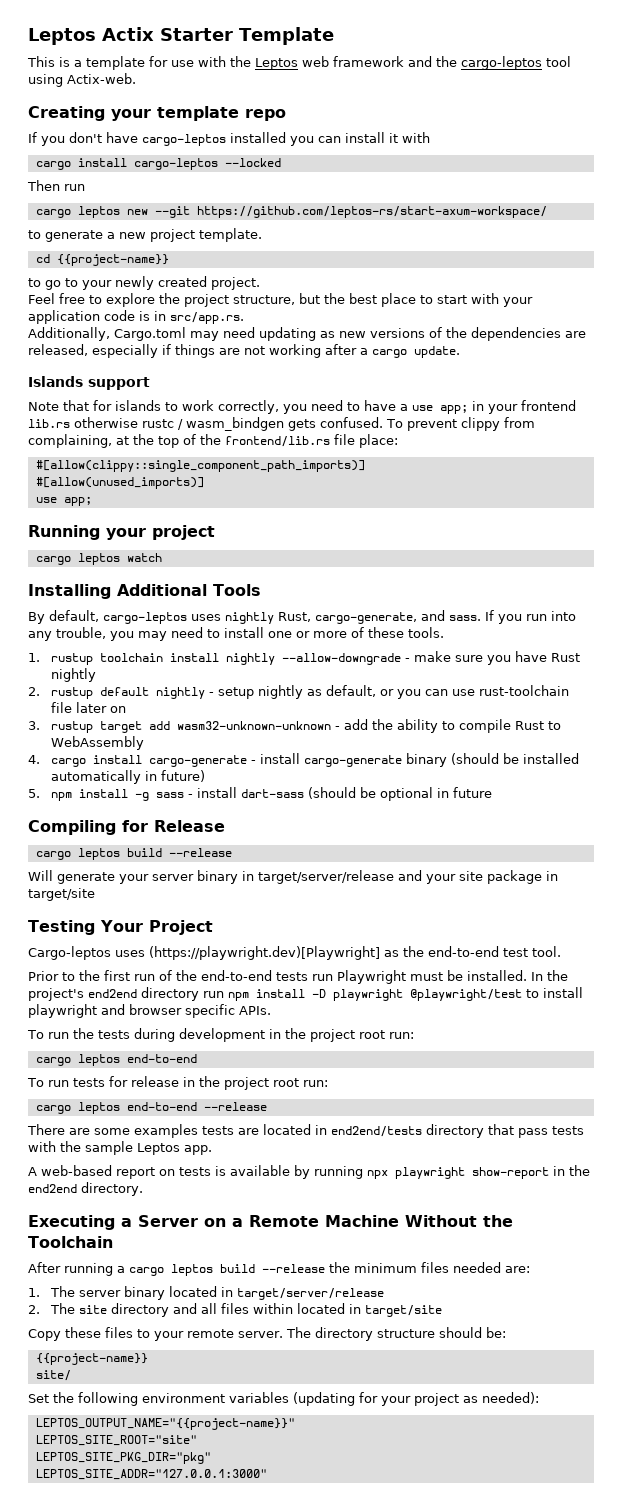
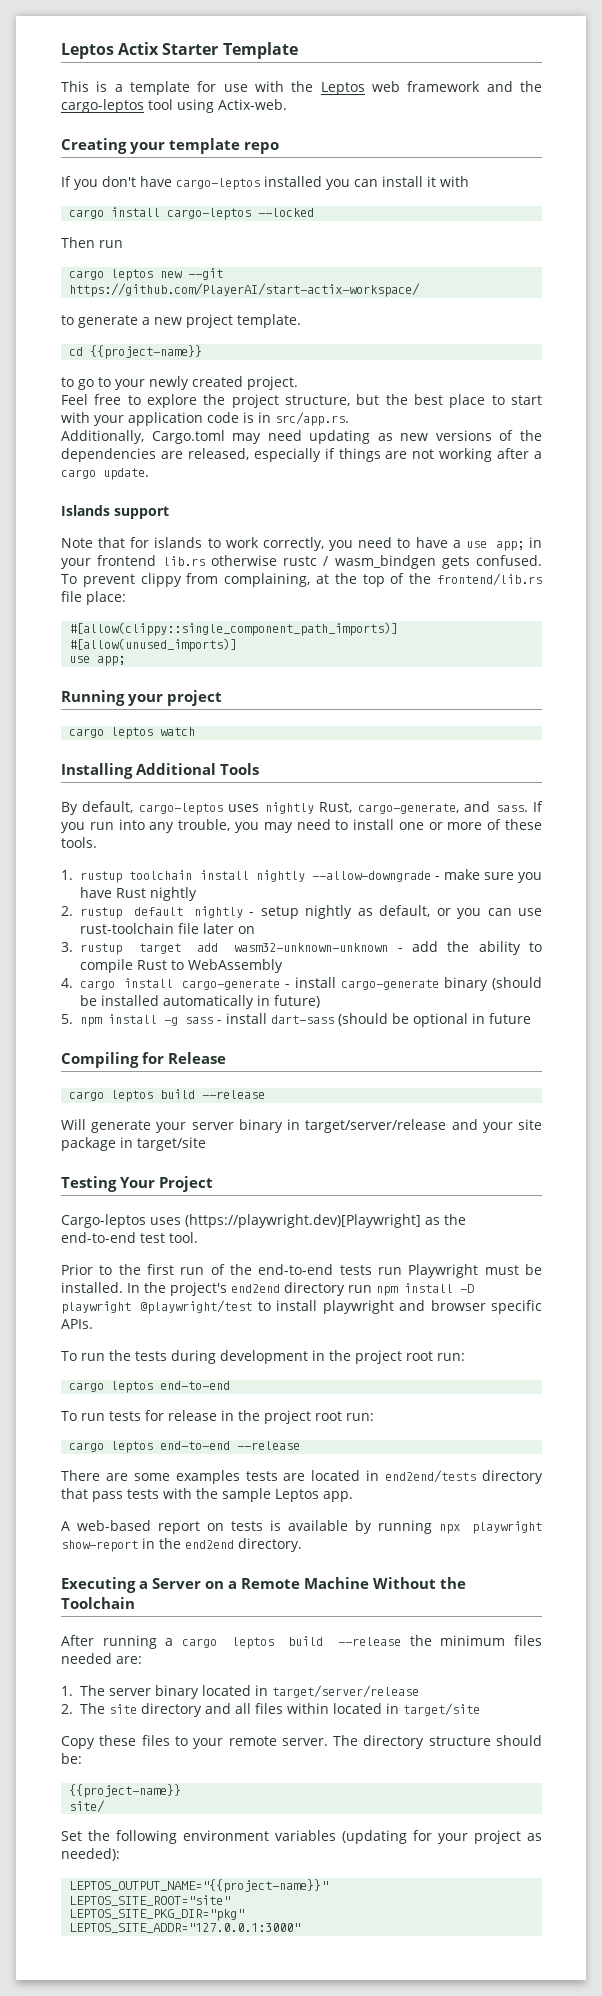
[196,206,547,218] https://github.com/leptos-rs/start-axum-workspace/ -> [69,283,421,297] https://github.com/PlayerAI/start-actix-workspace/

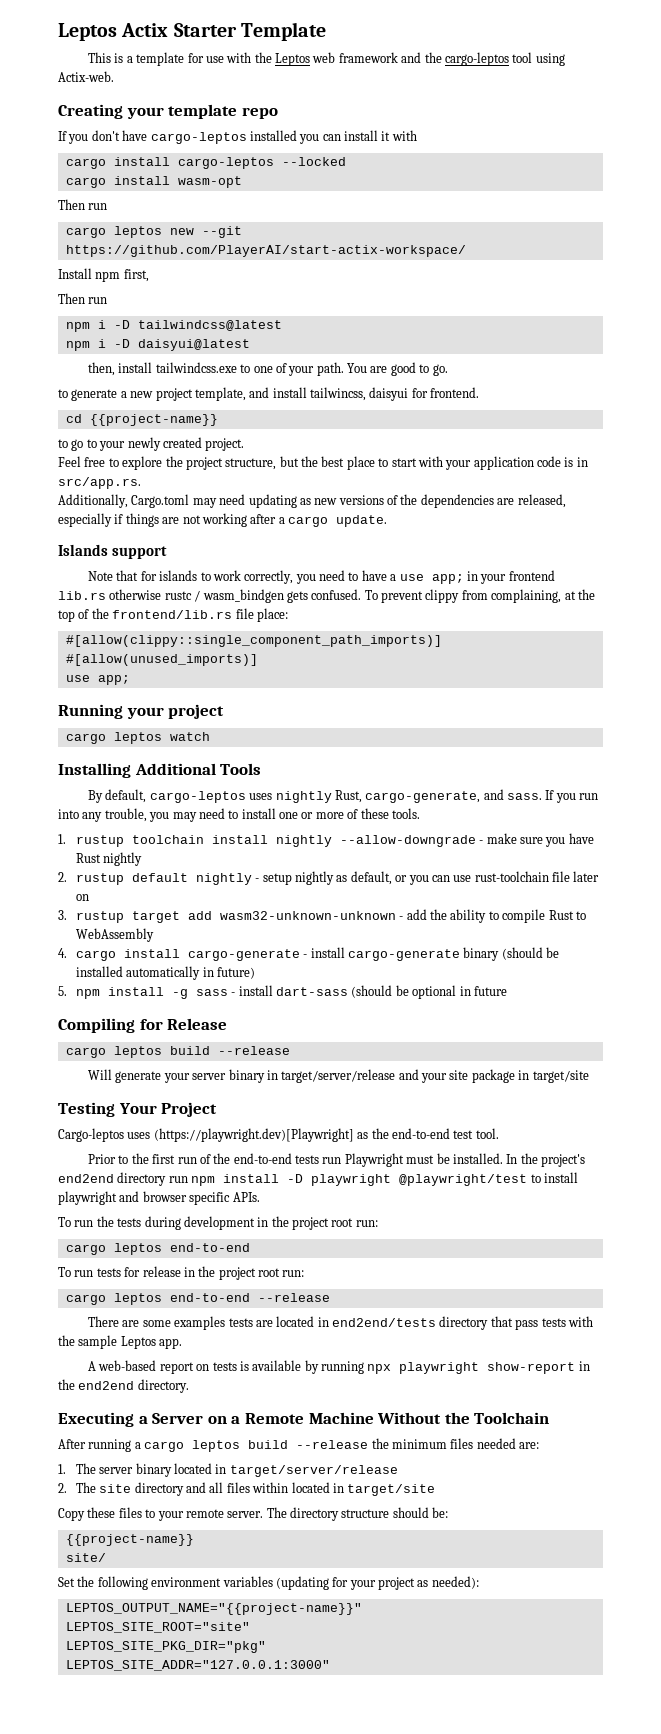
(315, 212) none -> [65,176,242,188] // cargo install wasm-opt
(421, 290) none -> [58,268,149,282] [58,293,108,304] [65,320,282,332] [65,339,250,351] [88,362,448,376] // Install npm first, // Then run // npm i -D tailwindcss@latest // npm i -D daisyui@latest // then, install tailwindcss.exe to one of your path. You are good to go.
[237,314,301,328] template. -> [194,387,480,401] template, and install tailwincss, daisyui for frontend.

